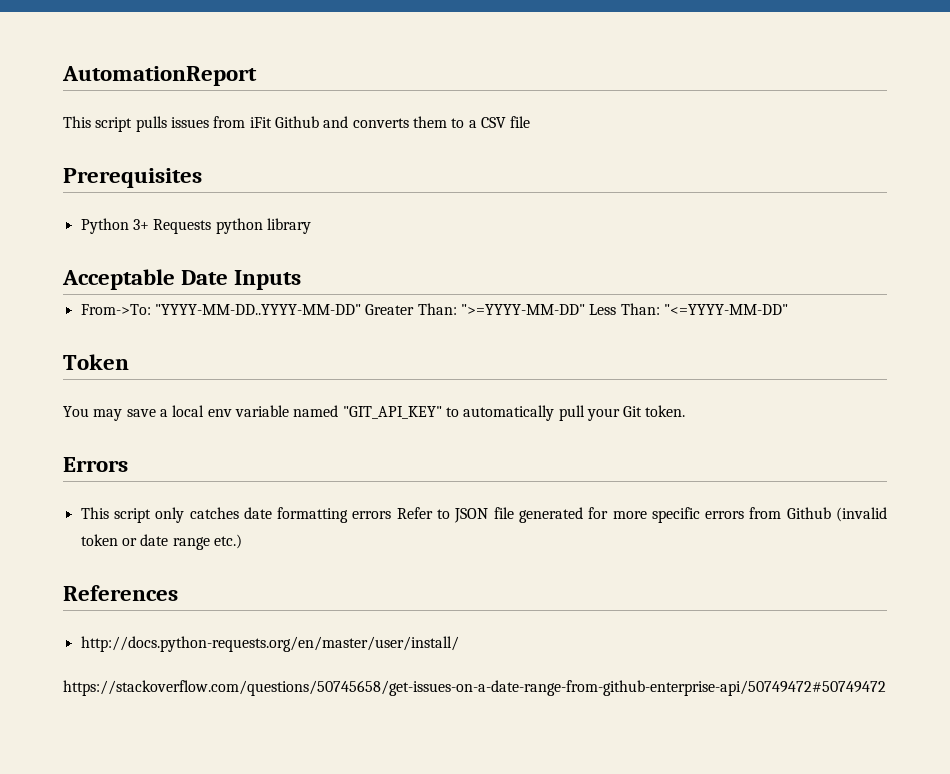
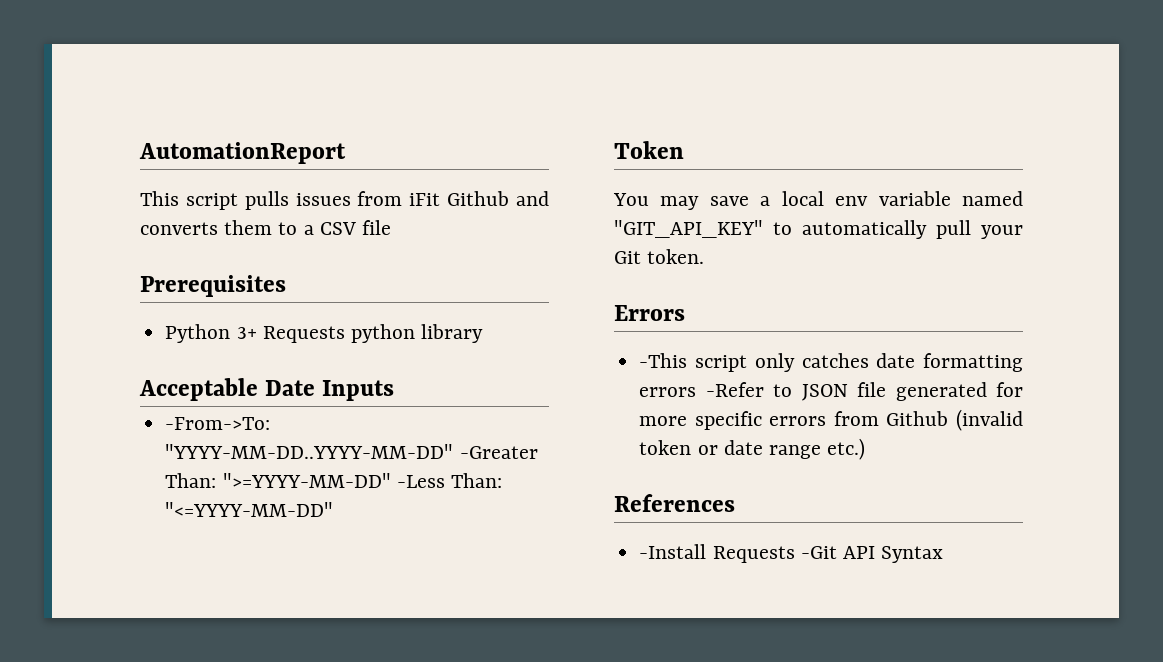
[80,304,415,315] From->To: "YYYY-MM-DD..YYYY-MM-DD" Greater -> [165,417,271,430] [165,444,538,459] -From->To: "YYYY-MM-DD..YYYY-MM-DD" -Greater
[589,304,617,315] Less -> [396,475,445,488] -Less
[80,507,109,519] This -> [639,353,688,368] -This
[396,507,433,519] Refer -> [705,382,764,397] -Refer
[80,636,459,652] [63,680,886,696] http://docs.python-requests.org/en/master/user/install/ // https://stackoverflow.com/questions/50745658/get-issues-on-a-date-range-from-github-enterprise-api/50749472#50749472 -> [639,544,944,563] -Install Requests -Git API Syntax

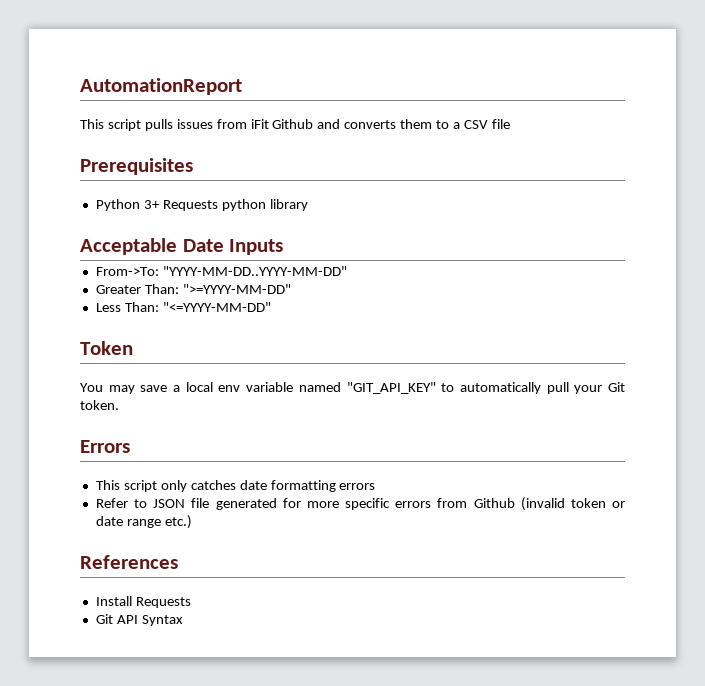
[165,417,271,430] -From->To: -> [95,267,159,276] From->To:
[459,446,538,459] -Greater -> [95,285,141,294] // Greater
[396,475,445,488] -Less -> [95,303,121,312] // Less
[639,353,688,368] -This -> [95,480,120,490] This
[705,382,764,397] -Refer -> [95,498,128,508] // Refer
[639,544,837,563] -Install Requests -Git -> [95,596,191,608] [95,614,113,624] Install Requests // Git

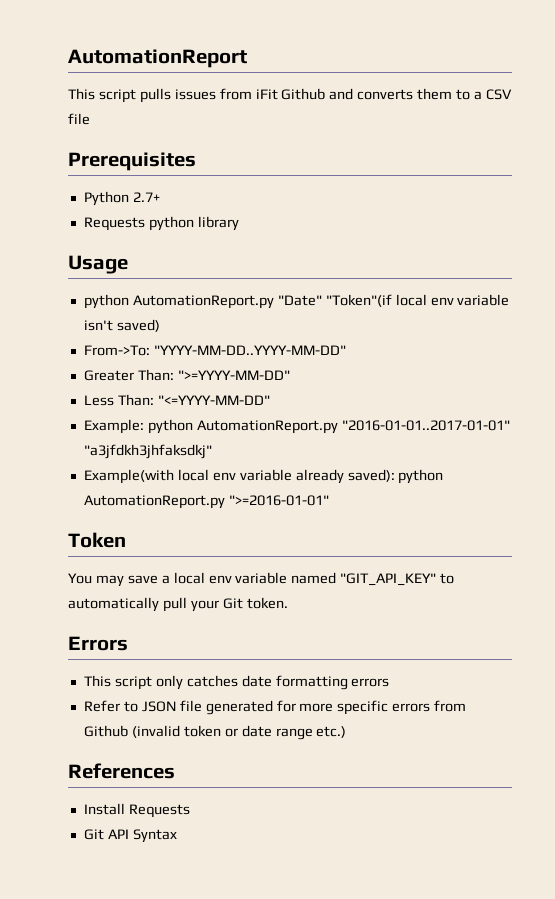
[143,200,160,209] 3+ -> [132,192,160,202] 2.7+ //
[80,238,284,255] Acceptable Date Inputs -> [68,255,128,274] [83,294,510,309] [83,319,160,332] Usage // python AutomationReport.py "Date" "Token"(if local env variable isn't saved)
(271, 307) none -> [83,419,510,434] [83,444,212,459] [83,469,444,484] [83,495,329,509] // Example: python AutomationReport.py "2016-01-01..2017-01-01" "a3jfdkh3jhfaksdkj" // Example(with local env variable already saved): python AutomationReport.py ">=2016-01-01"

